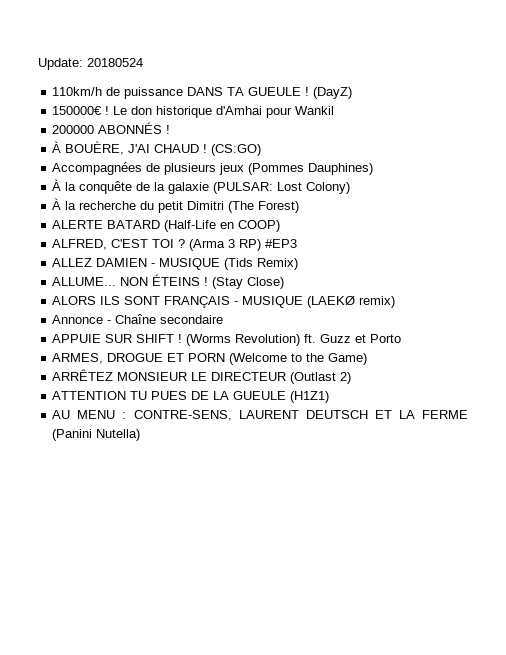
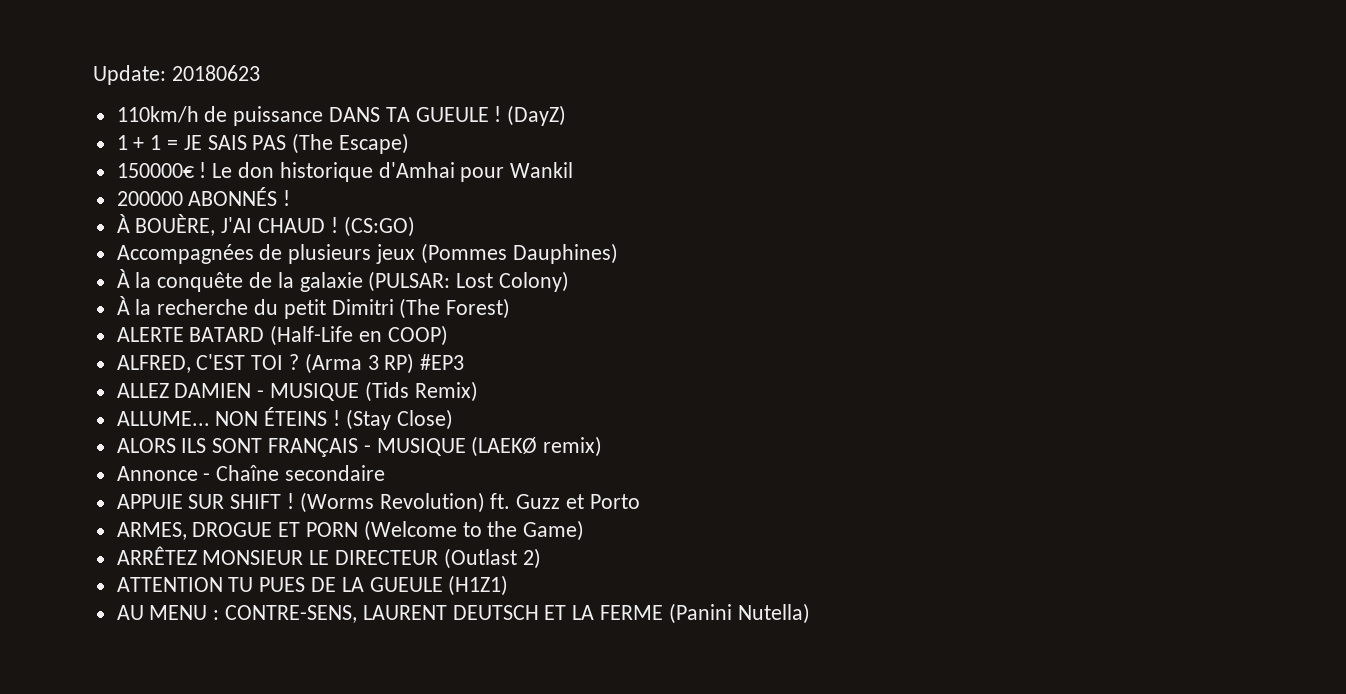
[87,58,143,67] 20180524 -> [171,65,260,81] 20180623
(353, 93) none -> [116,133,410,154] // 1 + 1 = JE SAIS PAS (The Escape)

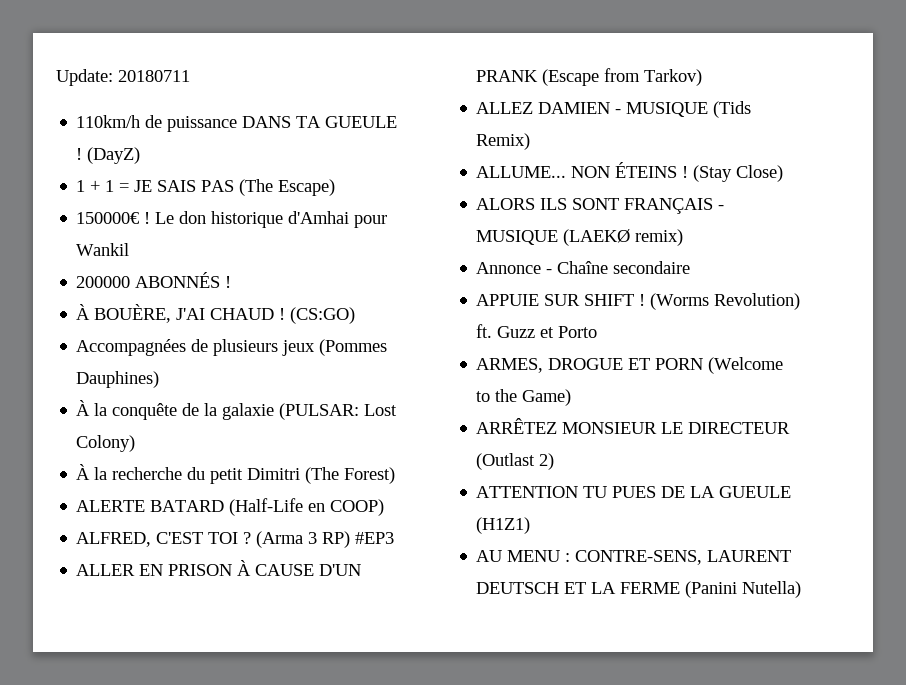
[171,65,260,81] 20180623 -> [118,70,190,82] 20180711
(465, 362) none -> [76,560,362,576] [476,68,703,86] // ALLER EN PRISON À CAUSE D'UN PRANK (Escape from Tarkov)

